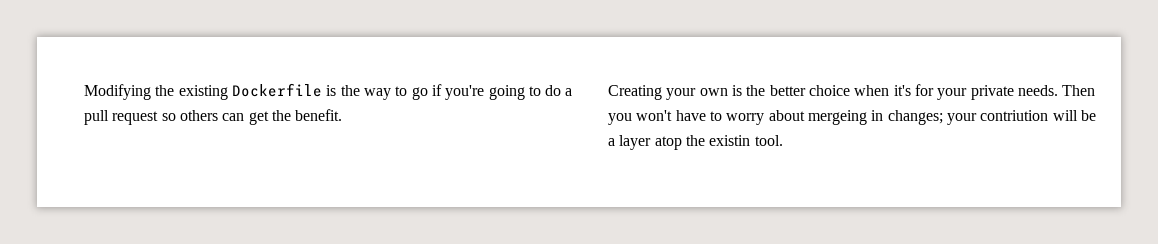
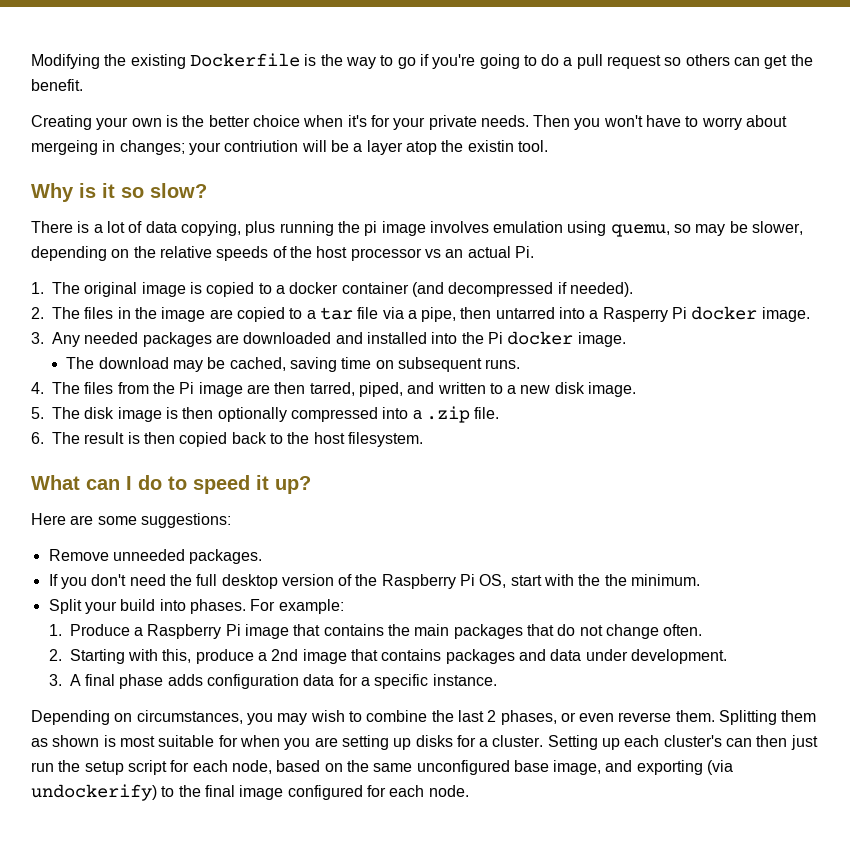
(783, 140) none -> [31,183,207,202] [31,221,804,237] [31,246,534,261] [31,282,633,297] [31,306,810,322] [31,331,626,347] [66,357,521,372] [31,382,637,397] [31,406,500,423] [31,432,423,447] [31,475,311,494] [31,513,231,528] [48,549,263,564] [48,574,701,589] [48,599,344,614] [48,624,703,639] [48,649,727,664] [48,674,497,689] [31,710,817,725] [31,735,818,750] [31,760,734,775] [31,784,469,801] // Why is it so slow? // There is a lot of data copying, plus running the pi image involves emulation using quemu, so may be slower, depending on the relative speeds of the host processor vs an actual Pi. // 1. The original image is copied to a docker container (and decompressed if needed). // 2. The files in the image are copied to a tar file via a pipe, then untarred into a Rasperry Pi docker image. // 3. Any needed packages are downloaded and installed into the Pi docker image. // The download may be cached, saving time on subsequent runs. // 4. The files from the Pi image are then tarred, piped, and written to a new disk image. // 5. The disk image is then optionally compressed into a .zip file. // 6. The result is then copied back to the host filesystem. // What can I do to speed it up? // Here are some suggestions: // Remove unneeded packages. // If you don't need the full desktop version of the Raspberry Pi OS, start with the the minimum. // Split your build into phases. For example: // 1. Produce a Raspberry Pi image that contains the main packages that do not change often. // 2. Starting with this, produce a 2nd image that contains packages and data under development. // 3. A final phase adds configuration data for a specific instance. // Depending on circumstances, you may wish to combine the last 2 phases, or even reverse them. Splitting them as shown is most suitable for when you are setting up disks for a cluster. Setting up each cluster's can then just run the setup script for each node, based on the same unconfigured base image, and exporting (via undockerify) to the final image configured for each node.

